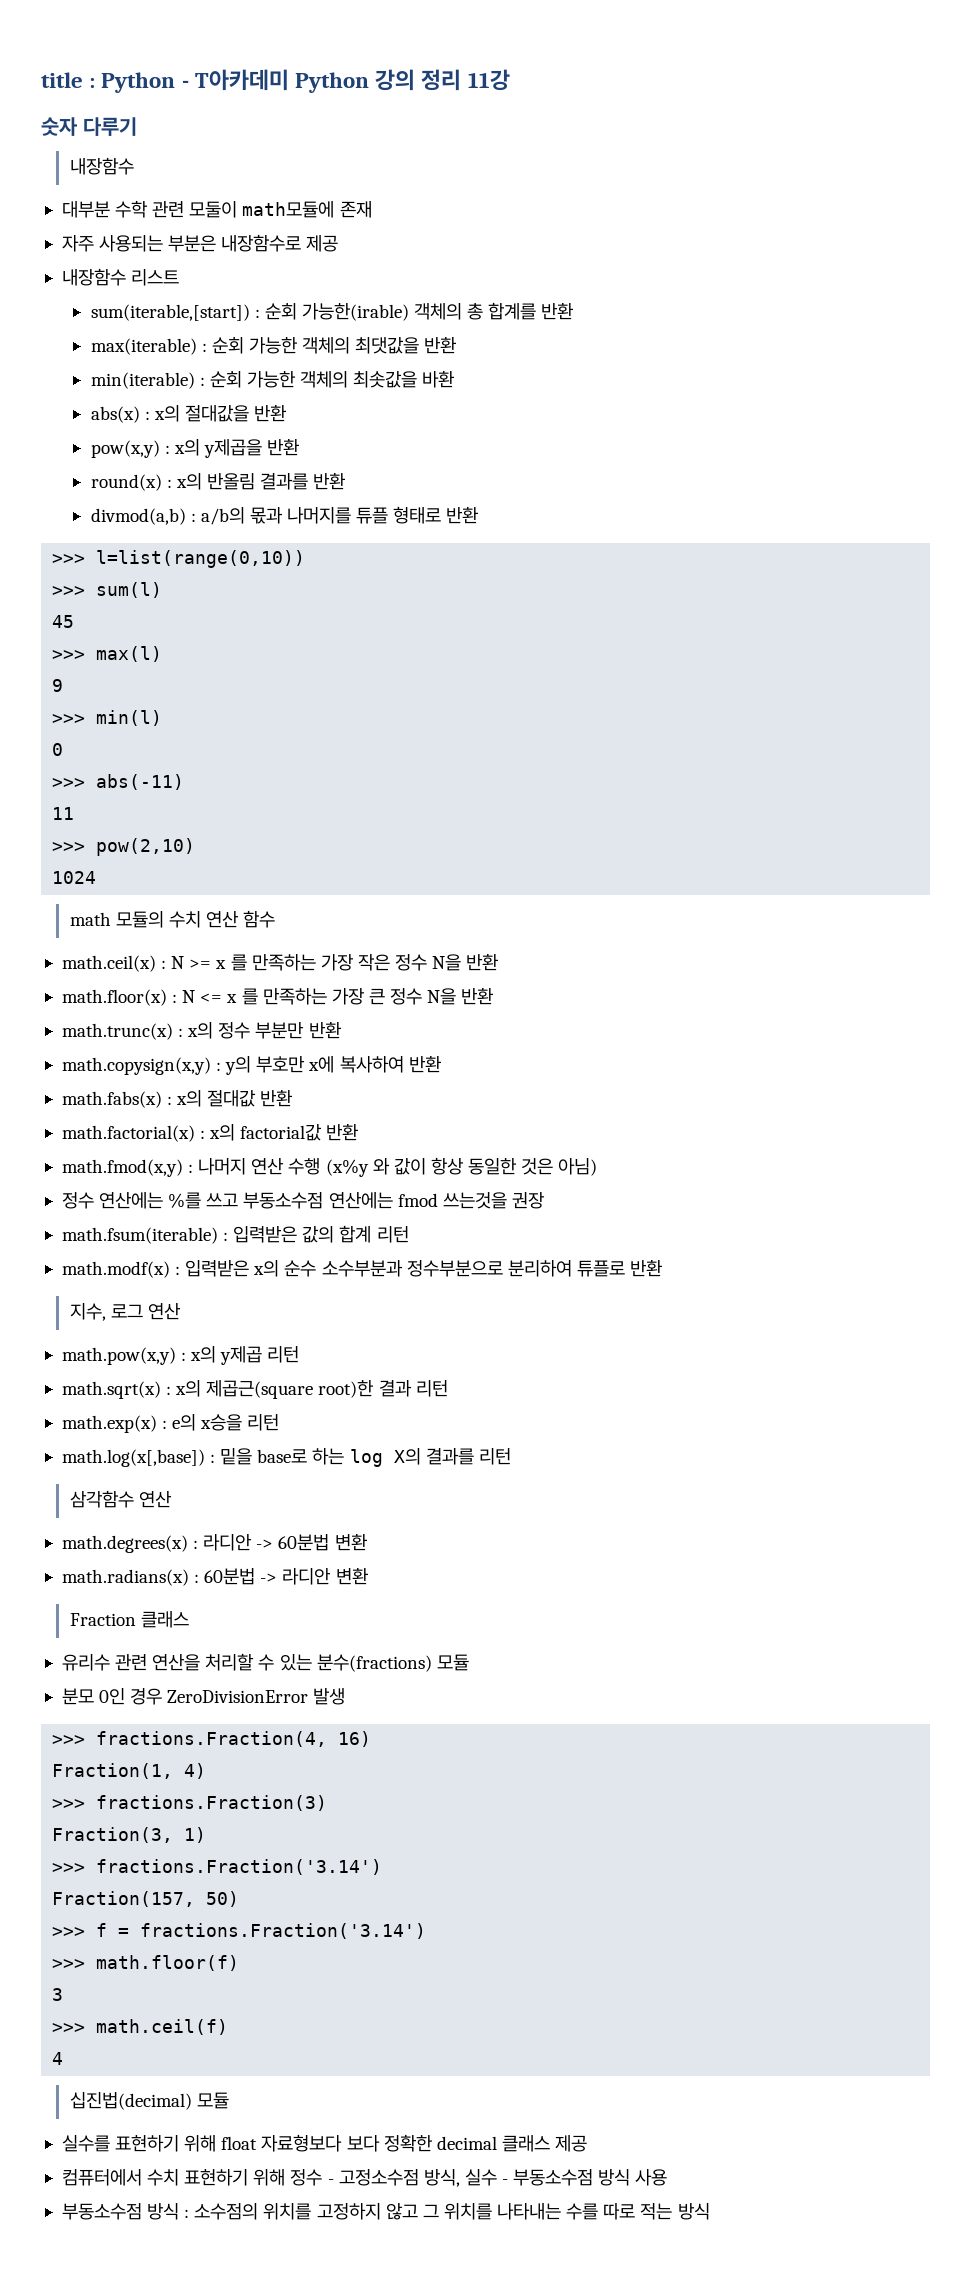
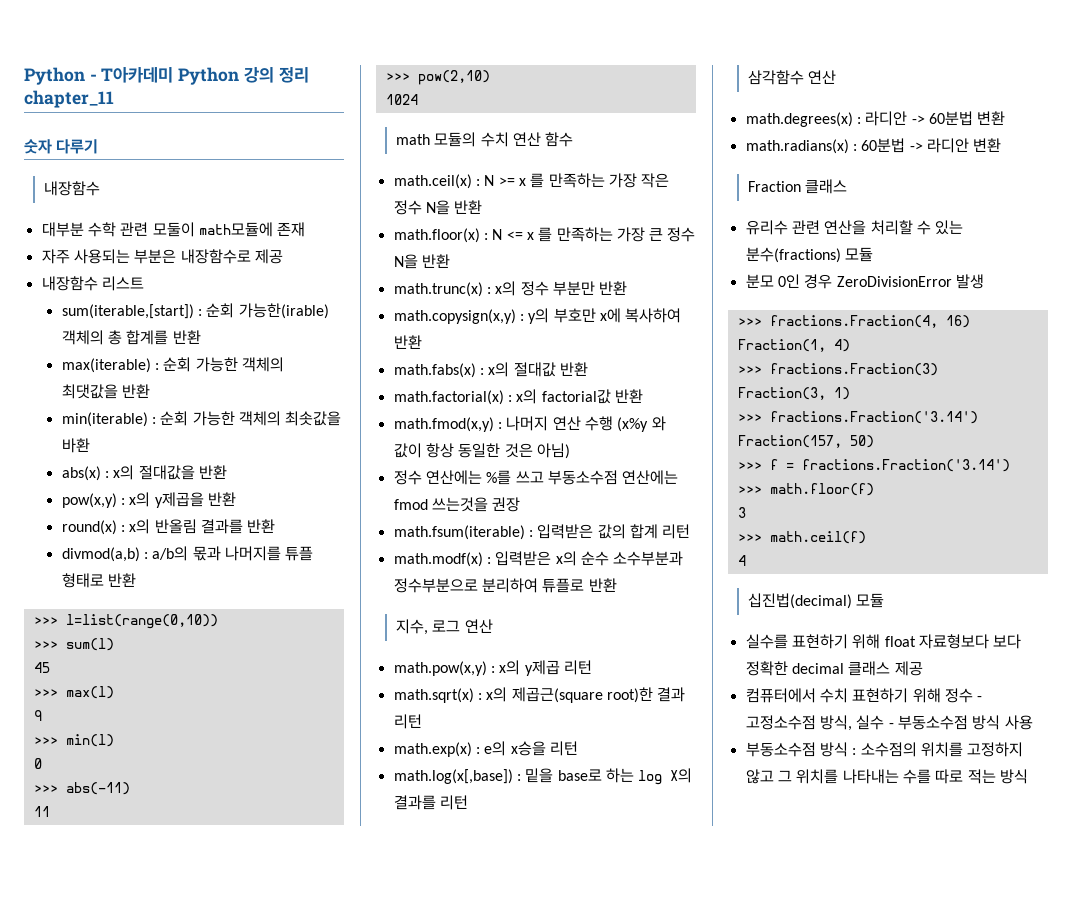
[41,72,96,88] title : -> (24, 76) none
[467,69,510,91] 11강 -> [24,90,114,108] chapter_11

